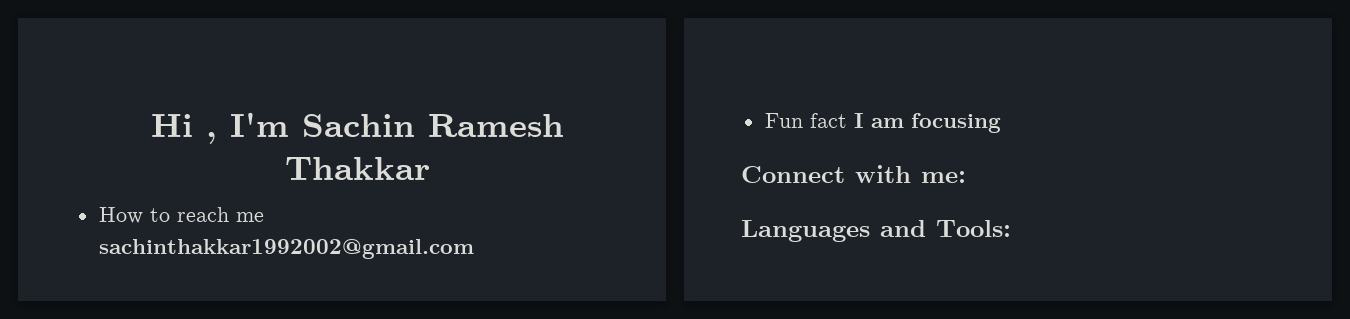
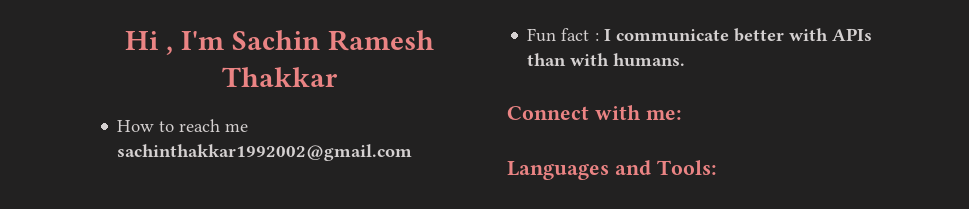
[853,113,1001,133] I am focusing -> [594,28,872,42] [527,53,686,67] : I communicate better with APIs than with humans.

